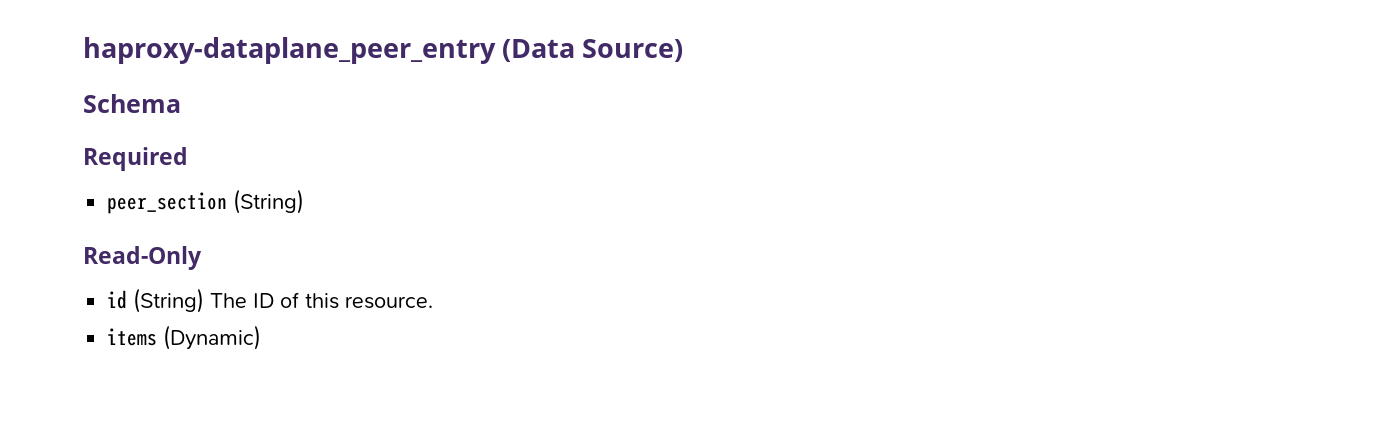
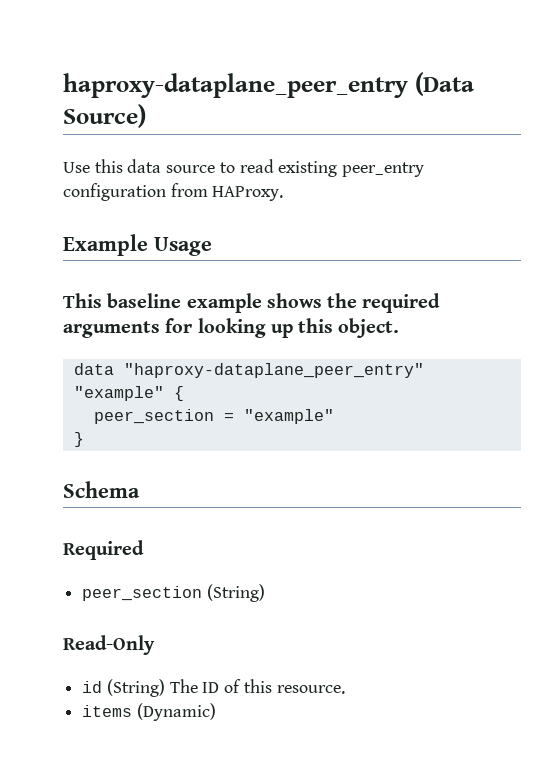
(684, 50) none -> [63,159,425,177] [63,183,284,201] [63,234,212,256] [63,293,441,313] [63,318,400,338] [73,363,424,378] [73,386,184,401] [93,409,334,424] [73,432,84,447] // Use this data source to read existing peer_entry configuration from HAProxy. // Example Usage // This baseline example shows the required arguments for looking up this object. // data "haproxy-dataplane_peer_entry" "example" { // peer_section = "example" // }

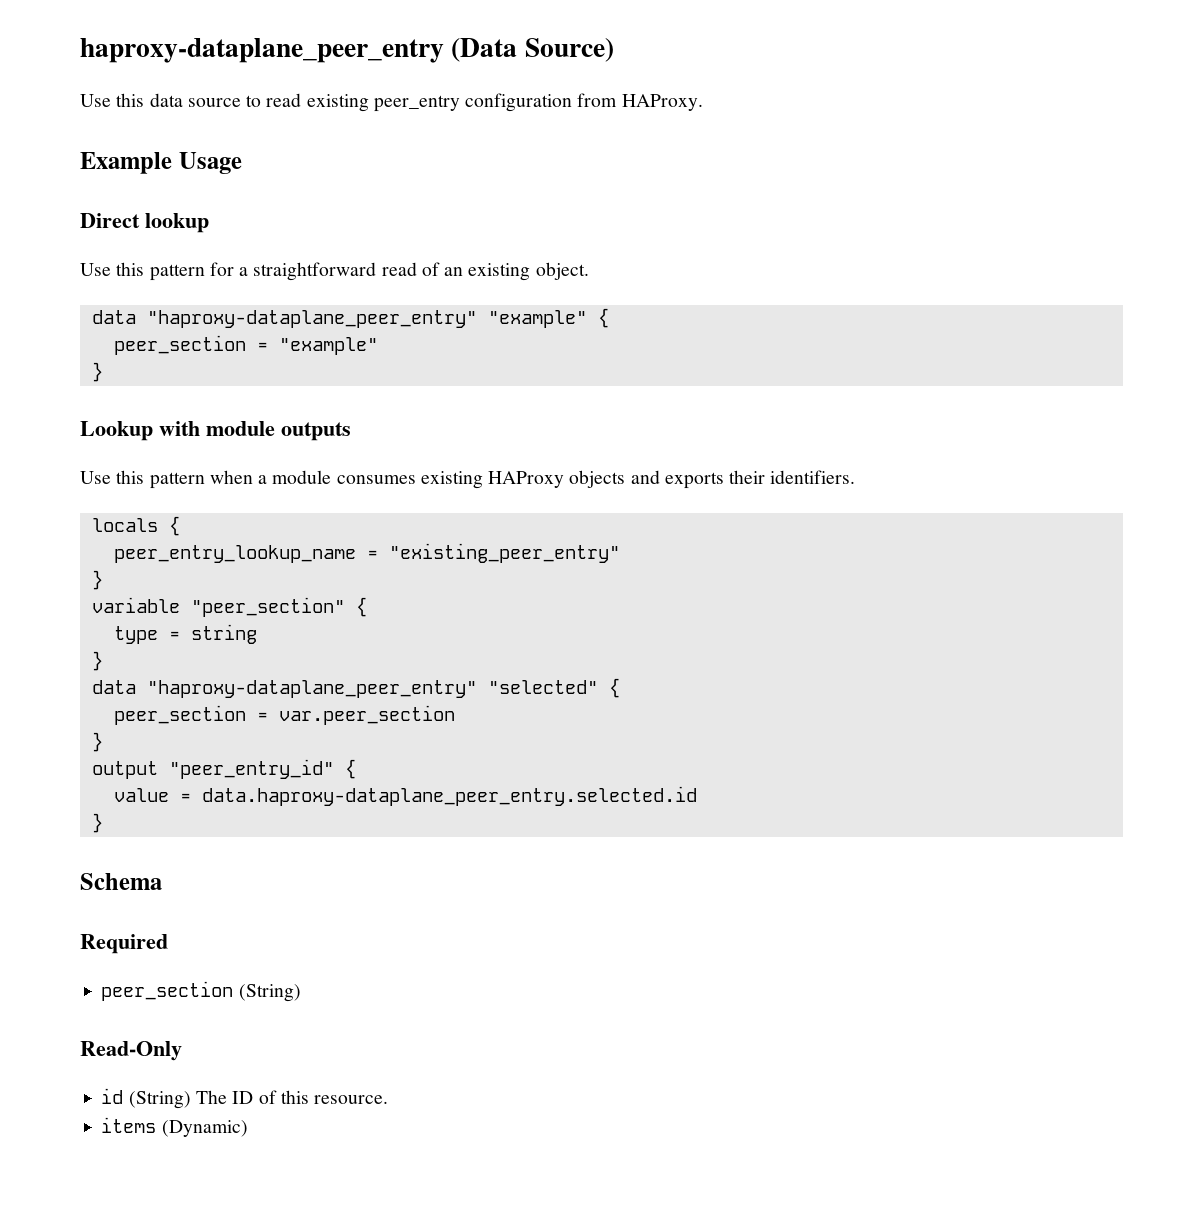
[63,293,441,313] [63,318,334,338] This baseline example shows the required arguments for looking up this -> [80,213,209,233] [80,262,531,281] Direct lookup // Use this pattern for a straightforward read of an existing
(84, 439) none -> [80,421,351,441] [80,470,856,489] [91,516,180,536] [113,543,620,563] [91,570,103,590] [91,597,367,617] [113,624,257,644] [91,651,103,671] [91,678,620,698] [113,705,455,725] [91,732,103,752] [91,759,356,779] [113,786,697,806] [91,813,103,833] // Lookup with module outputs // Use this pattern when a module consumes existing HAProxy objects and exports their identifiers. // locals { // peer_entry_lookup_name = "existing_peer_entry" // } // variable "peer_section" { // type = string // } // data "haproxy-dataplane_peer_entry" "selected" { // peer_section = var.peer_section // } // output "peer_entry_id" { // value = data.haproxy-dataplane_peer_entry.selected.id // }

